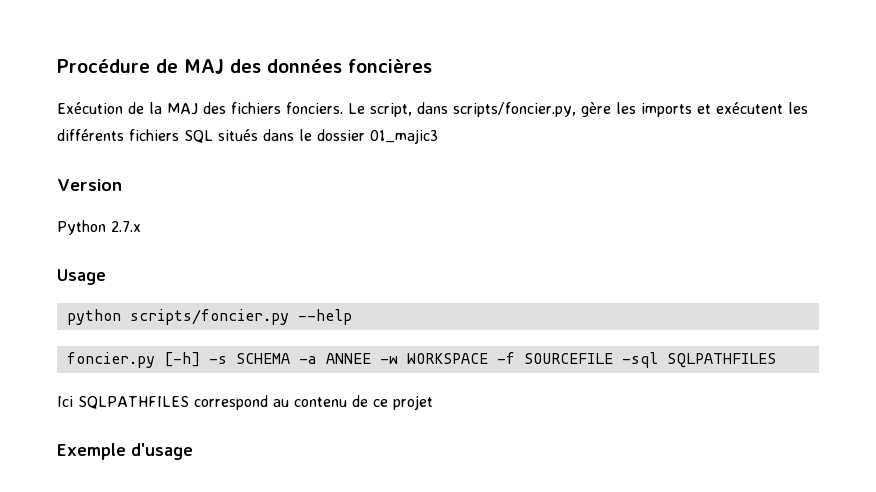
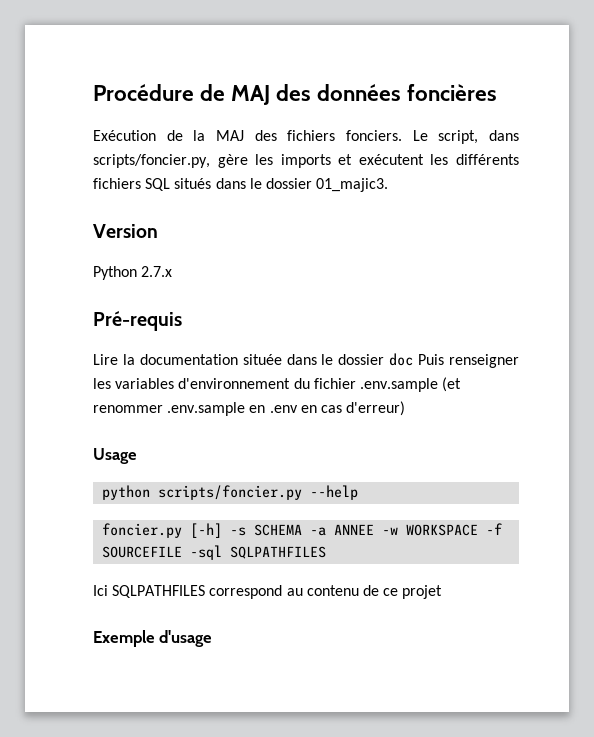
[370,129,438,144] 01_majic3 -> [316,178,389,192] 01_majic3.
(141, 226) none -> [93,311,182,331] [93,353,519,368] [93,377,462,392] [93,401,406,416] // Pré-requis // Lire la documentation située dans le dossier doc Puis renseigner les variables d'environnement du fichier .env.sample (et renommer .env.sample en .env en cas d'erreur)

